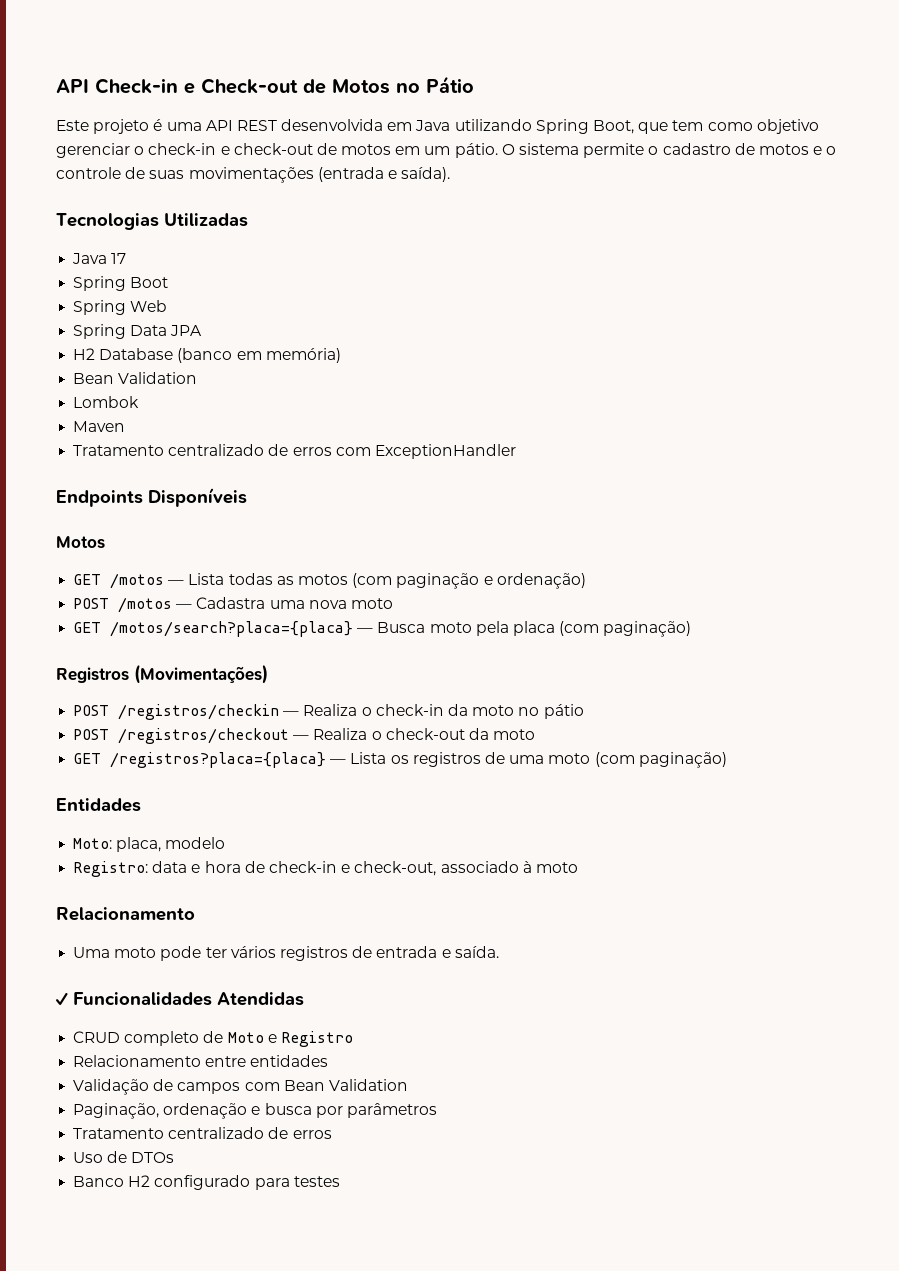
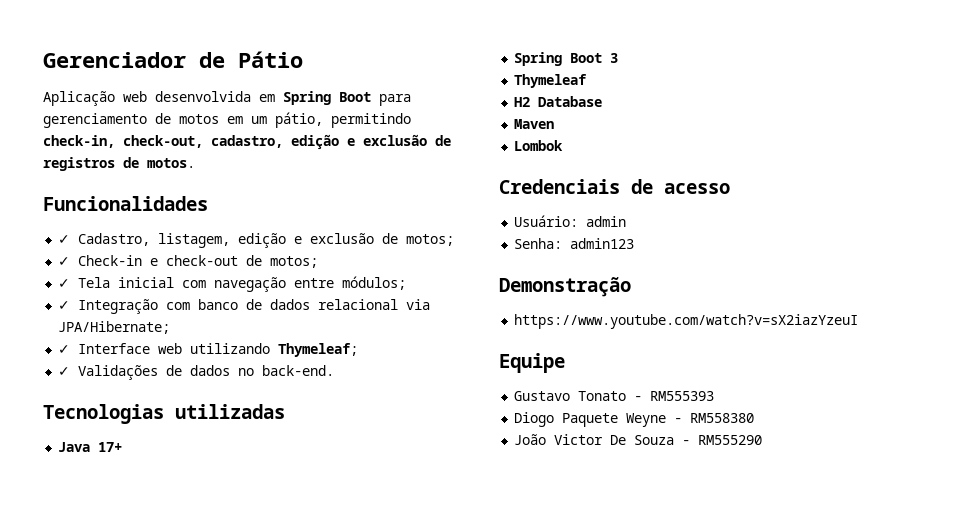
[56,76,474,94] [56,119,819,134] [56,143,837,158] [56,167,451,183] API Check-in e Check-out de Motos no Pátio // Este projeto é uma API REST desenvolvida em Java utilizando Spring Boot, que tem como objetivo gerenciar o check-in e check-out de motos em um pátio. O sistema permite o cadastro de motos e o controle de suas movimentações (entrada e saída). -> [43,51,303,68] [43,91,411,106] [43,112,411,128] [43,134,451,150] [43,157,195,171] [43,196,208,211] [58,233,455,248] [58,255,319,268] [58,276,407,292] [58,299,431,314] [58,321,171,334] [58,343,359,357] [58,365,335,380] Gerenciador de Pátio // Aplicação web desenvolvida em Spring Boot para gerenciamento de motos em um pátio, permitindo check-in, check-out, cadastro, edição e exclusão de registros de motos. // Funcionalidades // ✓ Cadastro, listagem, edição e exclusão de motos; // ✓ Check-in e check-out de motos; // ✓ Tela inicial com navegação entre módulos; // ✓ Integração com banco de dados relacional via JPA/Hibernate; // ✓ Interface web utilizando Thymeleaf; // ✓ Validações de dados no back-end.
[164,213,248,227] [72,253,127,264] [73,276,169,291] [73,300,168,315] [73,324,203,339] [73,348,341,363] [73,372,198,384] [73,396,140,408] [73,421,126,432] [73,444,516,459] [56,488,247,507] [56,536,105,549] [73,573,586,589] [73,597,393,613] [73,621,692,637] [56,664,268,684] [73,704,584,720] [73,728,536,744] [73,752,727,768] [56,798,141,812] [73,837,226,852] [73,861,578,877] [56,907,195,921] [73,946,499,961] [56,992,304,1006] [73,1031,353,1047] [73,1055,329,1067] [73,1079,408,1095] [73,1103,437,1119] [73,1127,332,1139] [73,1151,175,1163] [73,1175,340,1190] Utilizadas // Java 17 // Spring Boot // Spring Web // Spring Data JPA // H2 Database (banco em memória) // Bean Validation // Lombok // Maven // Tratamento centralizado de erros com ExceptionHandler // Endpoints Disponíveis // Motos // GET /motos — Lista todas as motos (com paginação e ordenação) // POST /motos — Cadastra uma nova moto // GET /motos/search?placa={placa} — Busca moto pela placa (com paginação) // Registros (Movimentações) // POST /registros/checkin — Realiza o check-in da moto no pátio // POST /registros/checkout — Realiza o check-out da moto // GET /registros?placa={placa} — Lista os registros de uma moto (com paginação) // Entidades // Moto: placa, modelo // Registro: data e hora de check-in e check-out, associado à moto // Relacionamento // Uma moto pode ter vários registros de entrada e saída. // ✓ Funcionalidades Atendidas // CRUD completo de Moto e Registro // Relacionamento entre entidades // Validação de campos com Bean Validation // Paginação, ordenação e busca por parâmetros // Tratamento centralizado de erros // Uso de DTOs // Banco H2 configurado para testes -> [175,404,285,419] [58,442,123,452] [514,52,619,66] [514,74,588,88] [514,96,603,107] [514,119,555,129] [514,140,564,151] [499,179,730,194] [514,215,627,227] [514,238,635,249] [499,277,631,297] [514,314,859,329] [499,353,565,373] [514,391,715,401] [514,412,755,427] [514,434,763,445] utilizadas // Java 17+ // Spring Boot 3 // Thymeleaf // H2 Database // Maven // Lombok // Credenciais de acesso // Usuário: admin // Senha: admin123 // Demonstração // https://www.youtube.com/watch?v=sX2iazYzeuI // Equipe // Gustavo Tonato - RM555393 // Diogo Paquete Weyne - RM558380 // João Victor De Souza - RM555290

